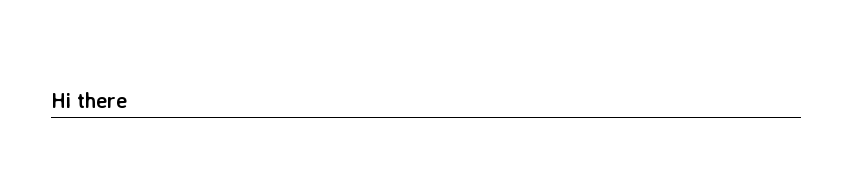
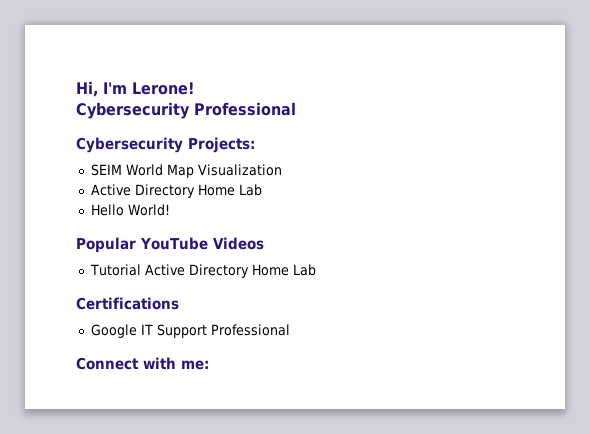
[51,92,127,108] Hi there -> [76,81,195,97] [76,102,296,119] [76,137,255,153] [90,164,282,178] [90,184,262,198] [90,204,170,216] [76,237,264,253] [89,264,316,278] [76,297,179,310] [90,324,290,338] [76,357,209,370] Hi, I'm Lerone! // Cybersecurity Professional // Cybersecurity Projects: // SEIM World Map Visualization // Active Directory Home Lab // Hello World! // Popular YouTube Videos // Tutorial Active Directory Home Lab // Certifications // Google IT Support Professional // Connect with me:

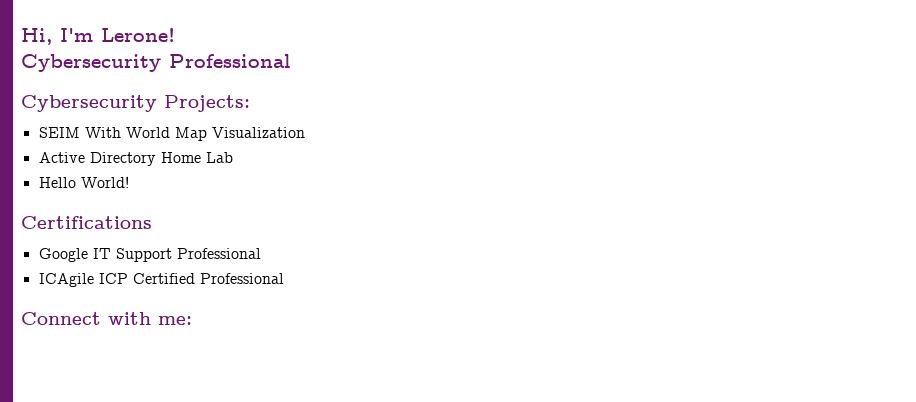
(122, 170) none -> [84,127,121,138] With
[76,237,264,253] [89,264,316,278] // Popular YouTube Videos // Tutorial Active Directory Home Lab -> (129, 182) none
(290, 330) none -> [38,273,284,287] // ICAgile ICP Certified Professional

